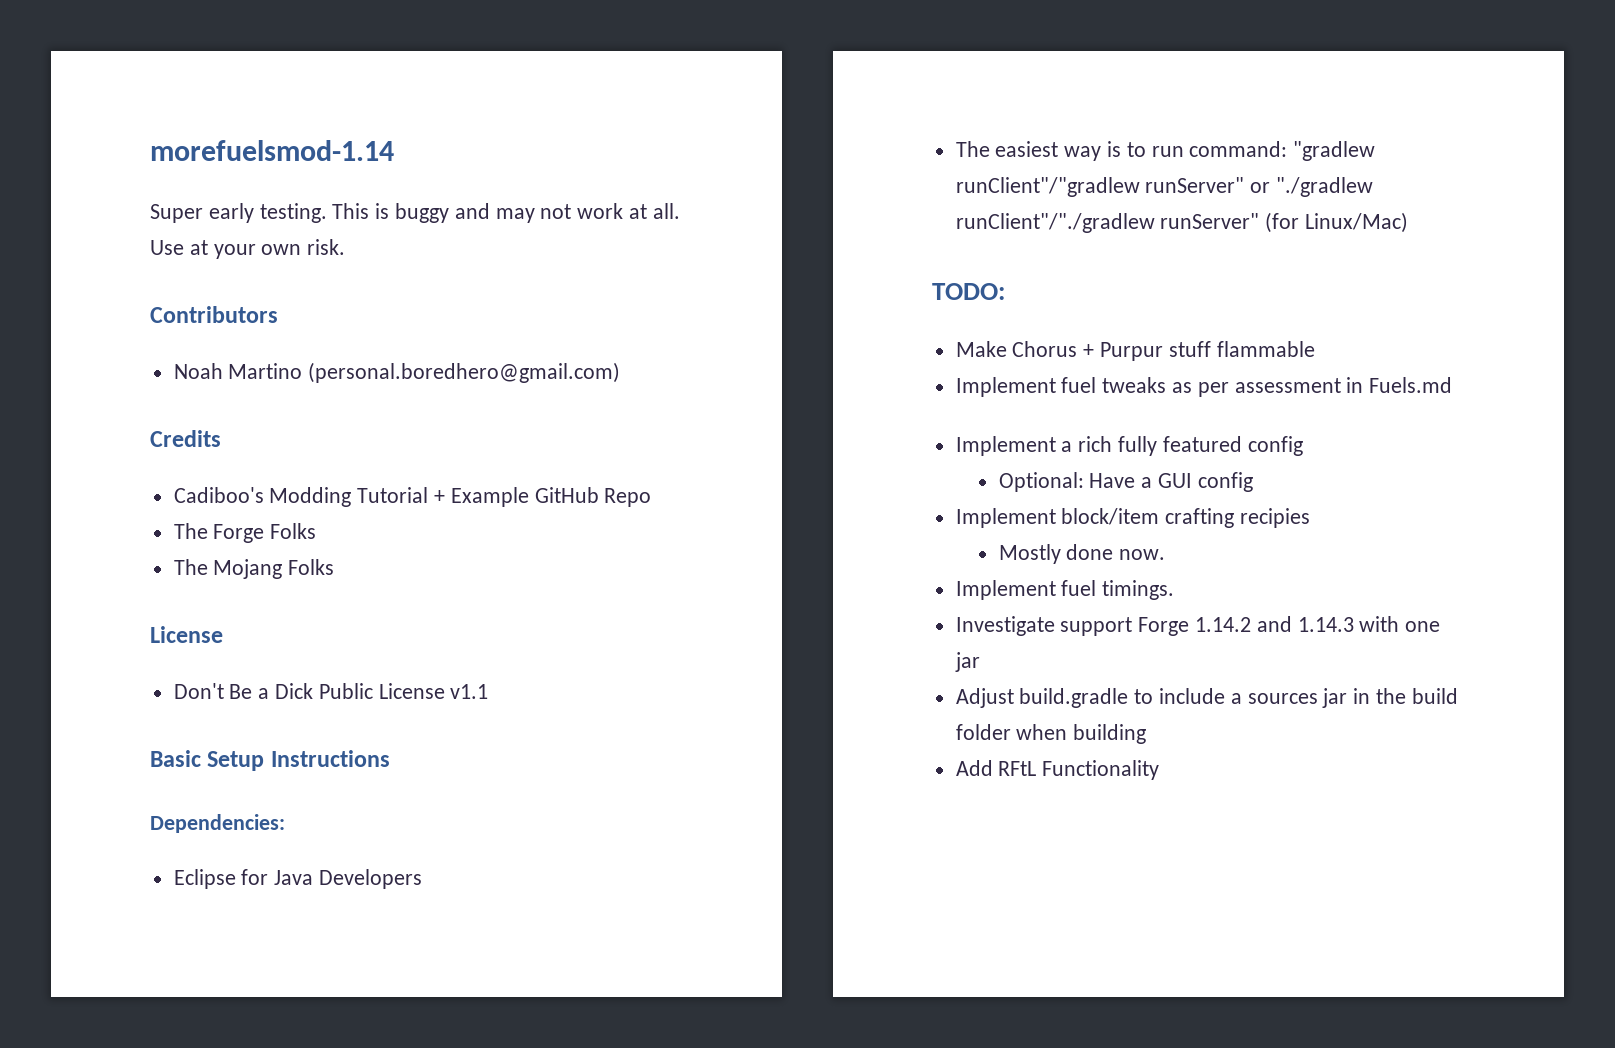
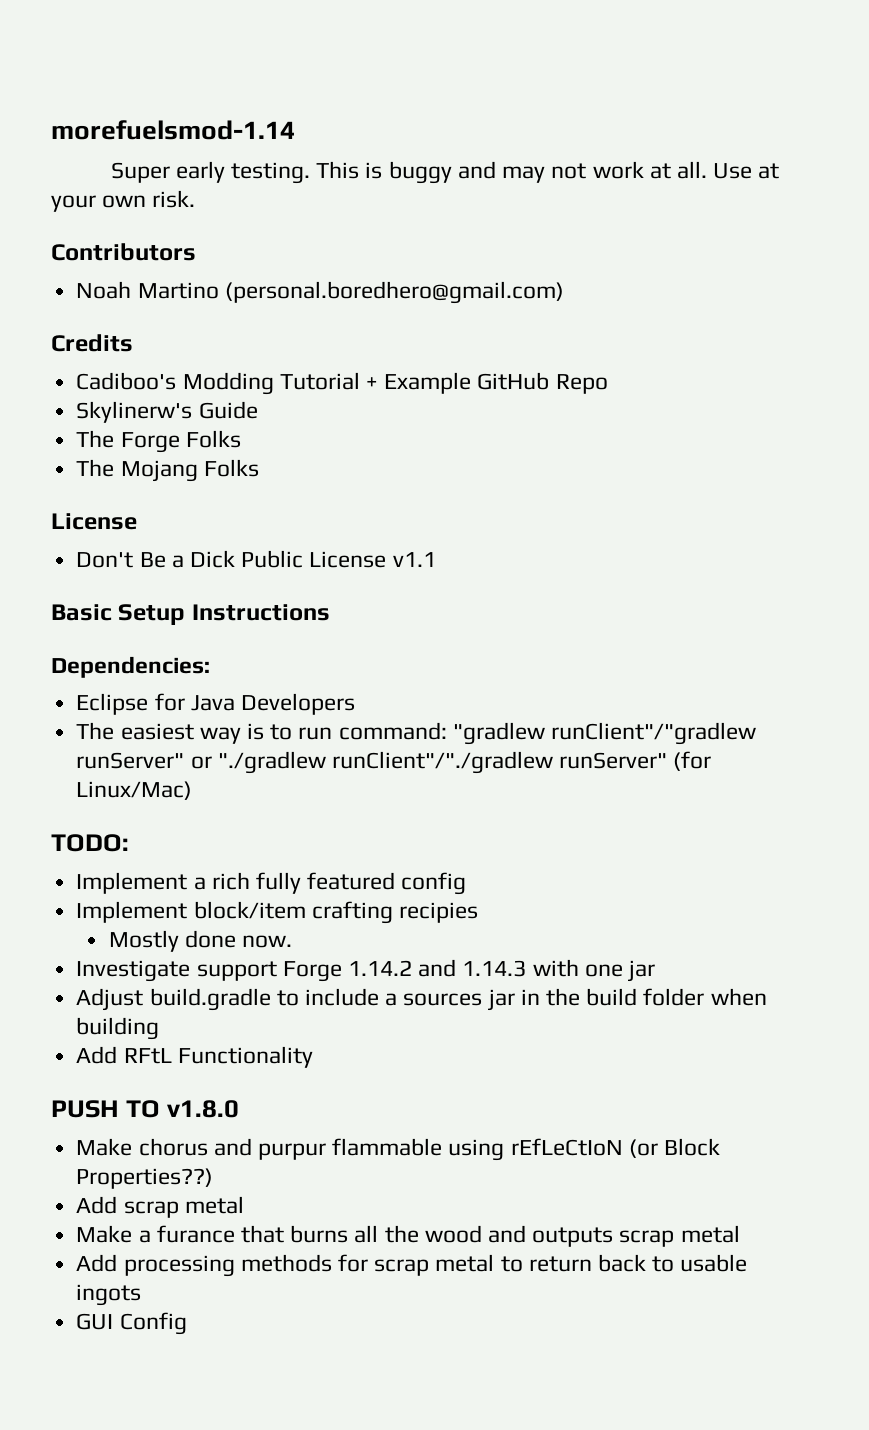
(652, 497) none -> [76,401,258,423] // Skylinerw's Guide
[955,341,1315,361] [955,377,1453,397] // Make Chorus + Purpur stuff flammable // Implement fuel tweaks as per assessment in Fuels.md -> (129, 843) none
[998,472,1253,492] // Optional: Have a GUI config -> (467, 883) none
[955,580,1175,600] // Implement fuel timings. -> (293, 941) none
(1160, 770) none -> [51,1100,239,1118] [76,1138,720,1161] [76,1168,214,1189] [76,1196,244,1218] [76,1225,740,1247] [76,1254,748,1277] [76,1284,142,1306] [76,1312,187,1335] // PUSH TO v1.8.0 // Make chorus and purpur flammable using rEfLeCtIoN (or Block Properties??) // Add scrap metal // Make a furance that burns all the wood and outputs scrap metal // Add processing methods for scrap metal to return back to usable ingots // GUI Config

